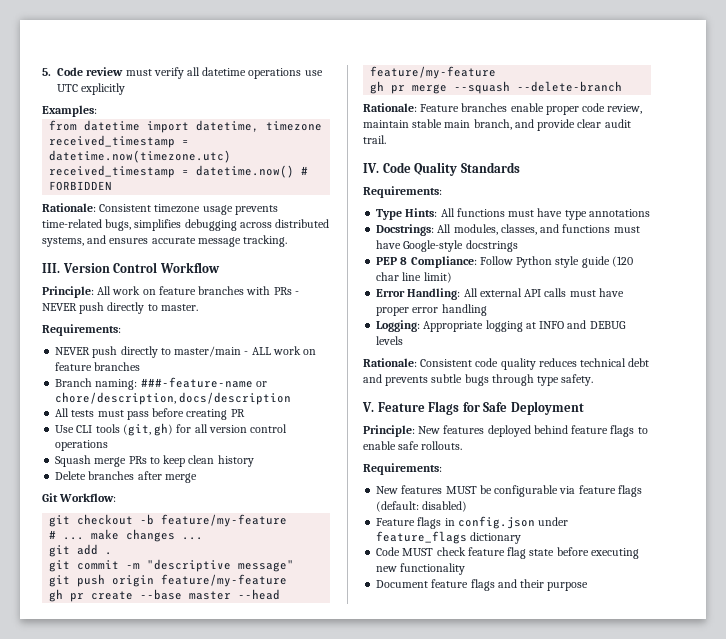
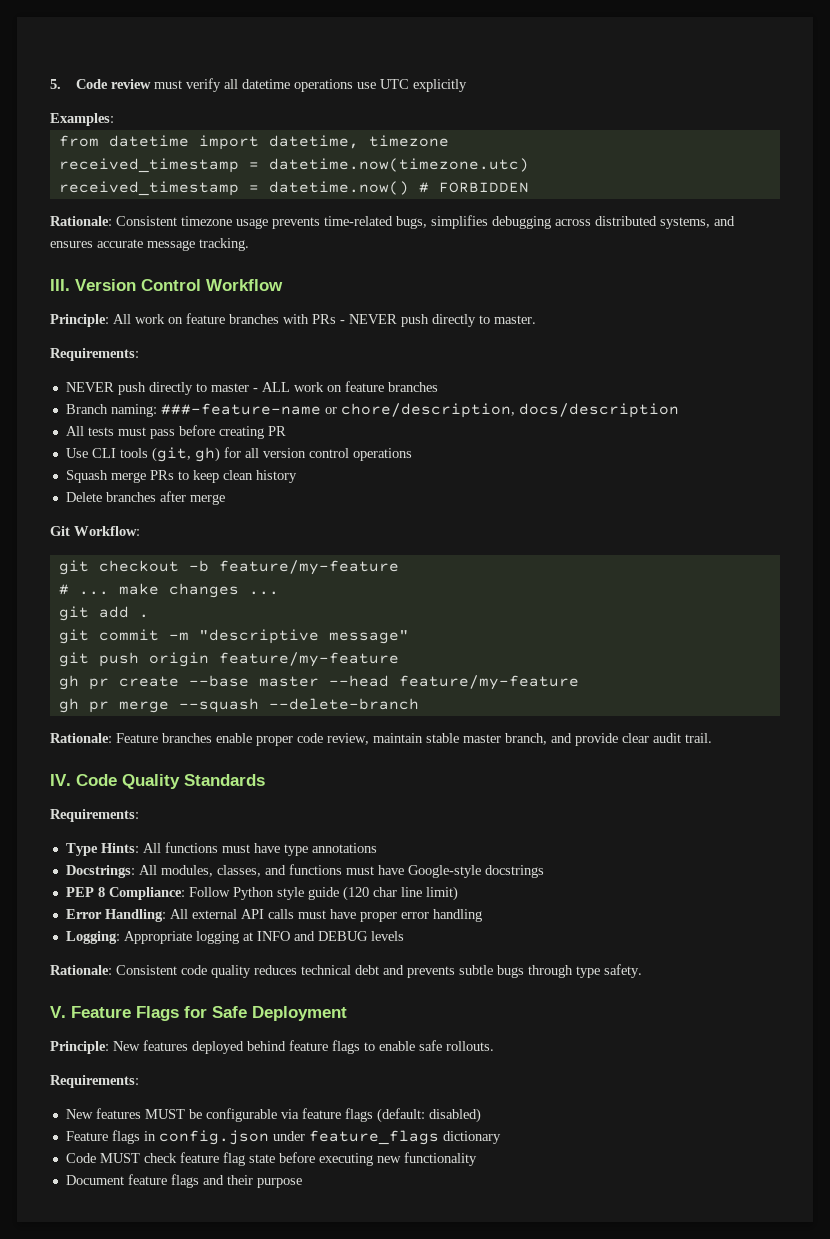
[174,346,242,357] master/main -> [210,383,249,392] master
[444,120,471,128] main -> [463,734,501,743] master

